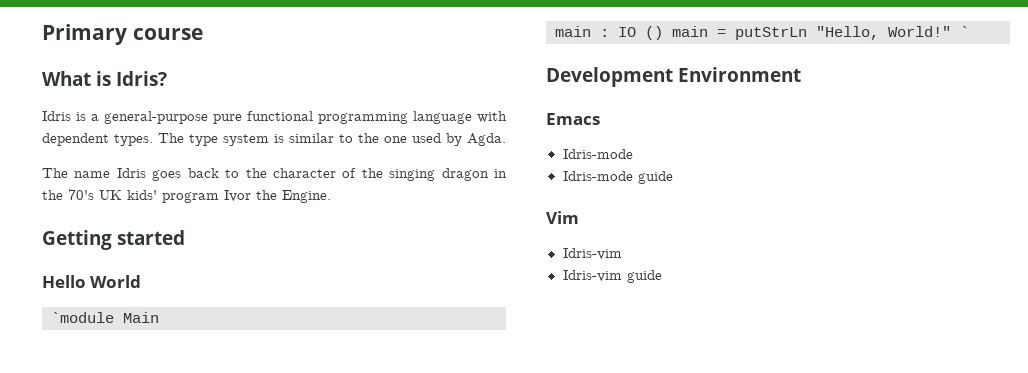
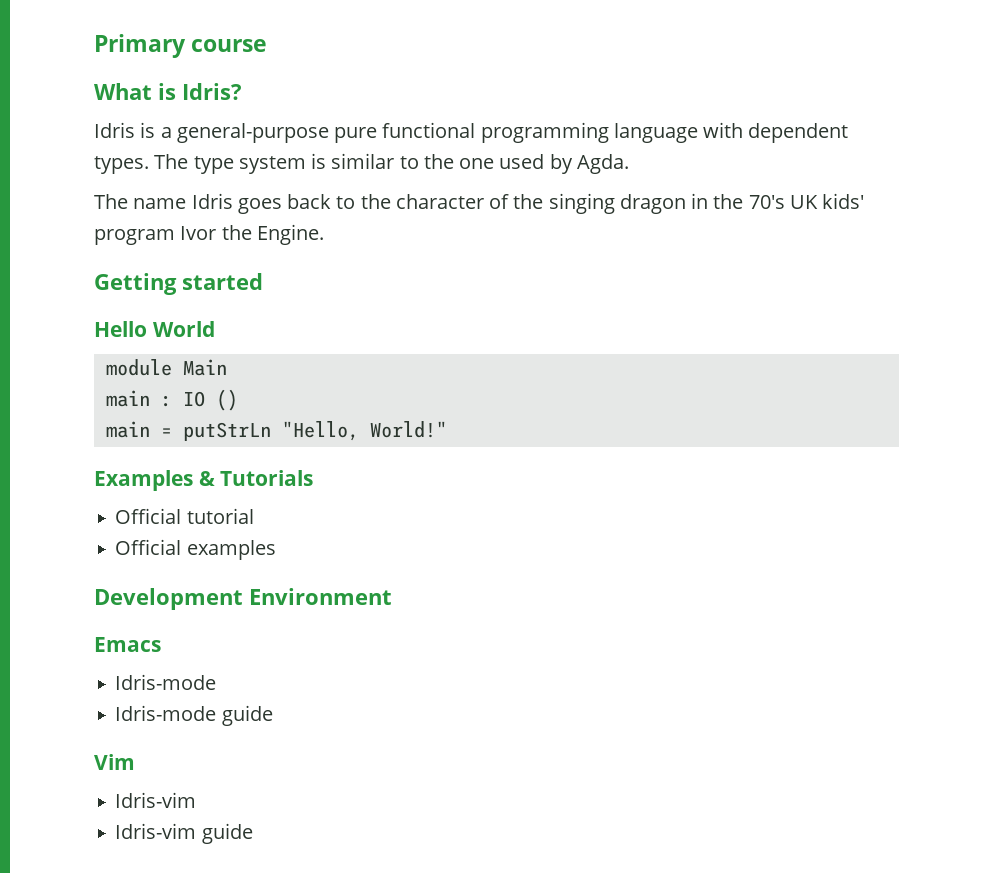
[51,312,114,323] `module -> [105,359,172,376] module
(663, 33) none -> (238, 400) //
[960,26,969,37] ` -> [94,470,314,491] [115,508,254,524] [115,539,276,560] // Examples & Tutorials // Official tutorial // Official examples

